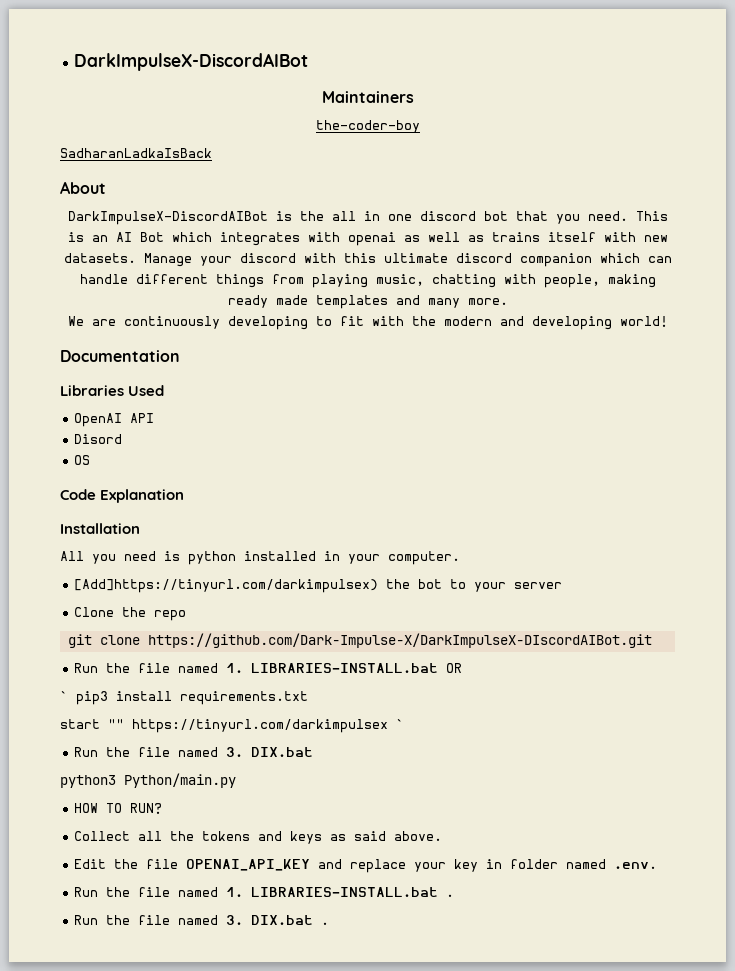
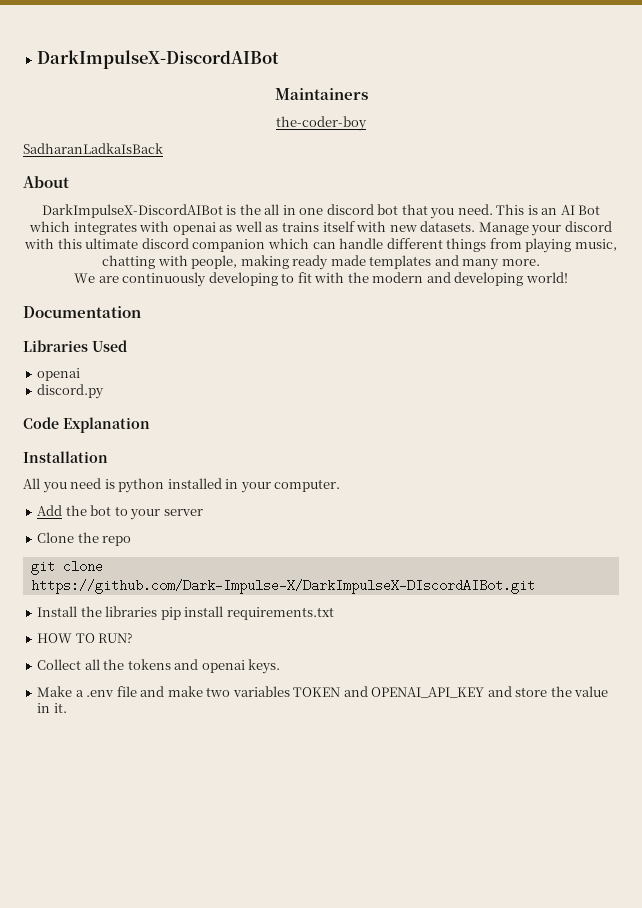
[74,413,155,427] [74,434,123,444] [74,455,91,465] OpenAI API // Disord // OS -> [37,368,81,381] [37,384,105,399] openai // discord.py
[74,579,379,593] [Add]https://tinyurl.com/darkimpulsex) -> [37,505,63,516] Add
[74,663,463,673] [60,691,308,705] [60,719,404,733] [74,747,314,757] [60,773,236,788] Run the file named 1. LIBRARIES-INSTALL.bat OR // ` pip3 install requirements.txt // start "" https://tinyurl.com/darkimpulsex ` // Run the file named 3. DIX.bat // python3 Python/main.py -> [37,606,334,620] Install the libraries pip install requirements.txt
[290,831,443,844] [74,859,658,873] [74,887,455,897] [74,915,330,925] keys as said above. // Edit the file OPENAI_API_KEY and replace your key in folder named .env. // Run the file named 1. LIBRARIES-INSTALL.bat . // Run the file named 3. DIX.bat . -> [201,659,281,674] [37,686,609,698] [37,703,67,713] openai keys. // Make a .env file and make two variables TOKEN and OPENAI_API_KEY and store the value in it.

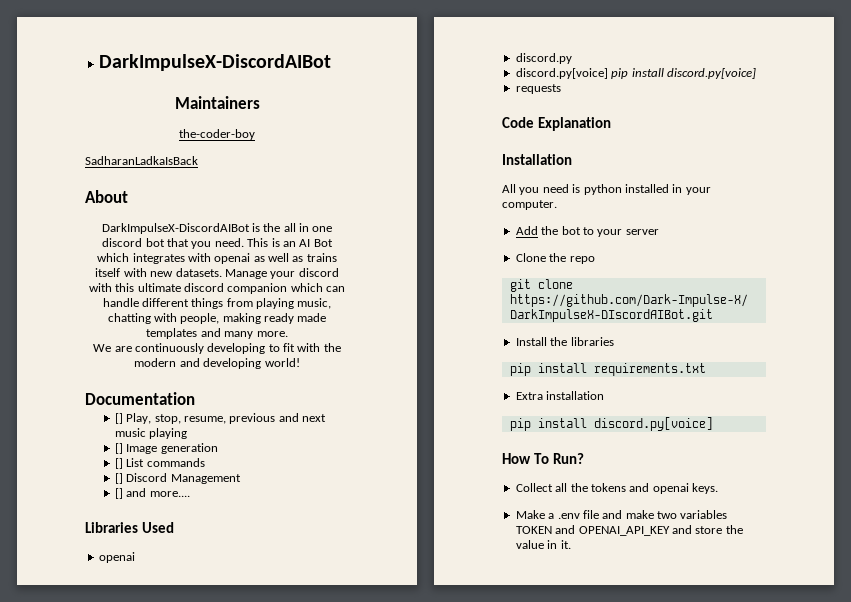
(141, 312) none -> [114,413,327,424] [114,428,188,439] [114,443,218,454] [114,458,205,469] [114,473,241,484] [114,488,190,499] // [] Play, stop, resume, previous and next music playing // [] Image generation // [] List commands // [] Discord Management // [] and more....
(105, 391) none -> [515,68,756,79] [515,84,561,94] // discord.py[voice] pip install discord.py[voice] // requests
(158, 611) none -> (614, 341) //
[37,633,134,643] HOW TO RUN? -> [515,391,605,400] [509,417,713,431] [502,453,584,464] Extra installation // pip install discord.py[voice] // How To Run?

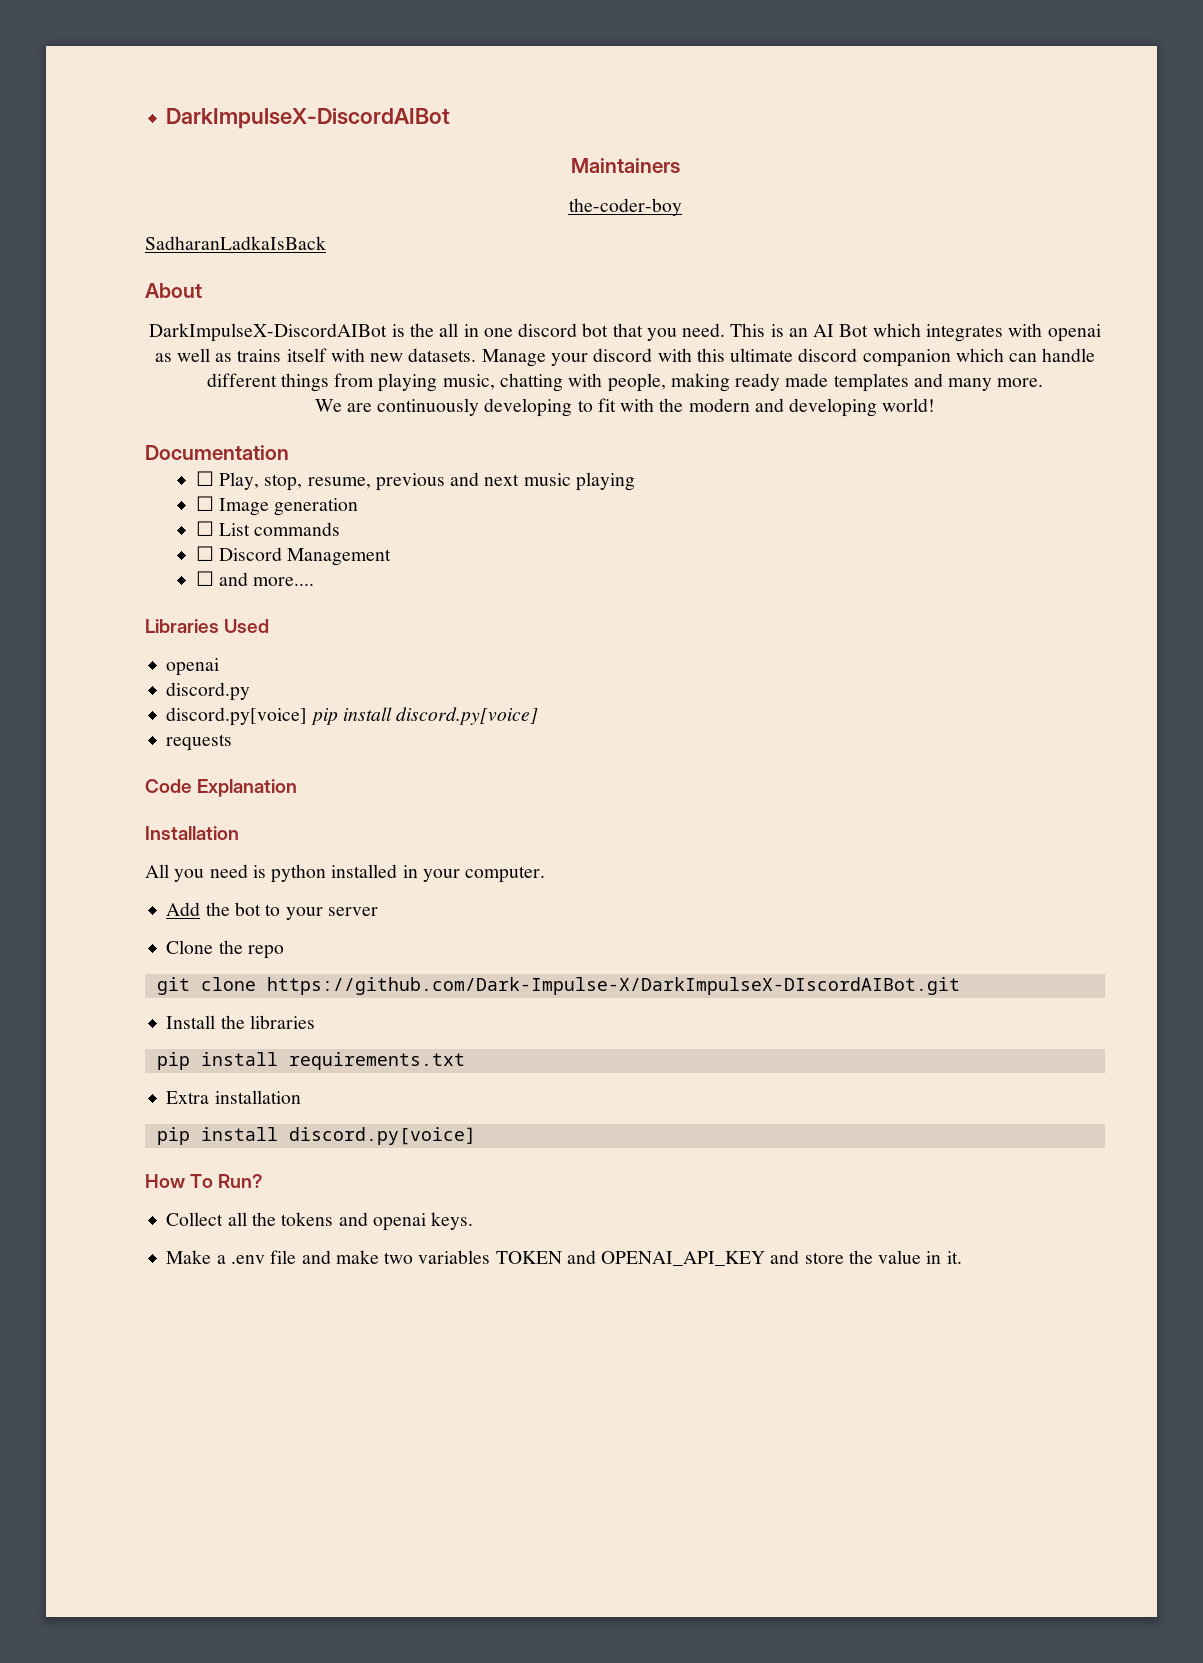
[114,413,123,424] [] -> [195,471,214,486] ☐
[114,443,123,454] [] -> [195,496,214,511] ☐
[114,458,123,469] [] -> [195,521,214,536] ☐
[114,473,123,484] [] -> [195,546,214,561] ☐
[114,488,123,499] [] -> [195,571,214,586] ☐

